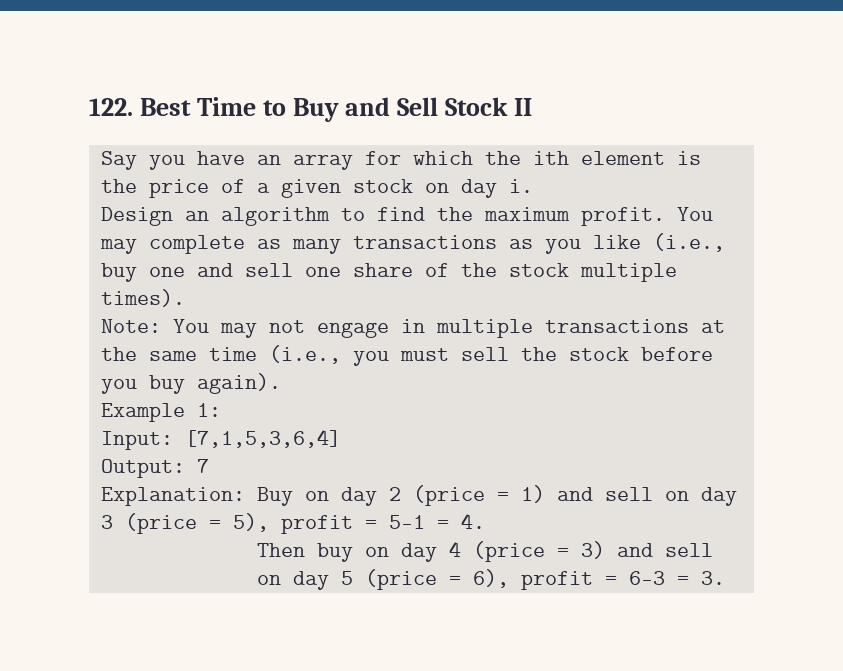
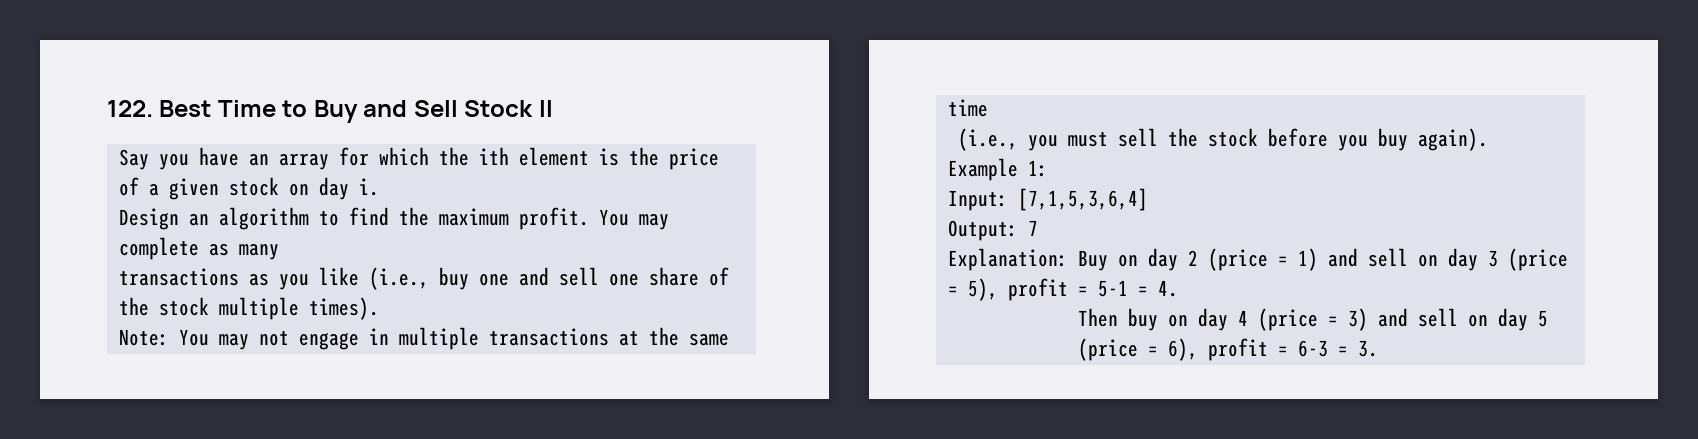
(342, 246) none -> (280, 251) //
(258, 354) none -> (989, 108) //

